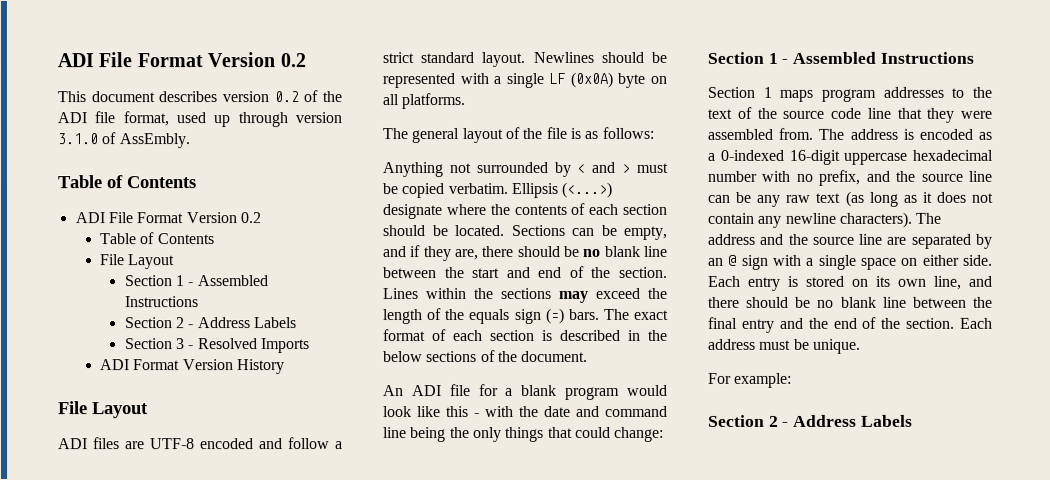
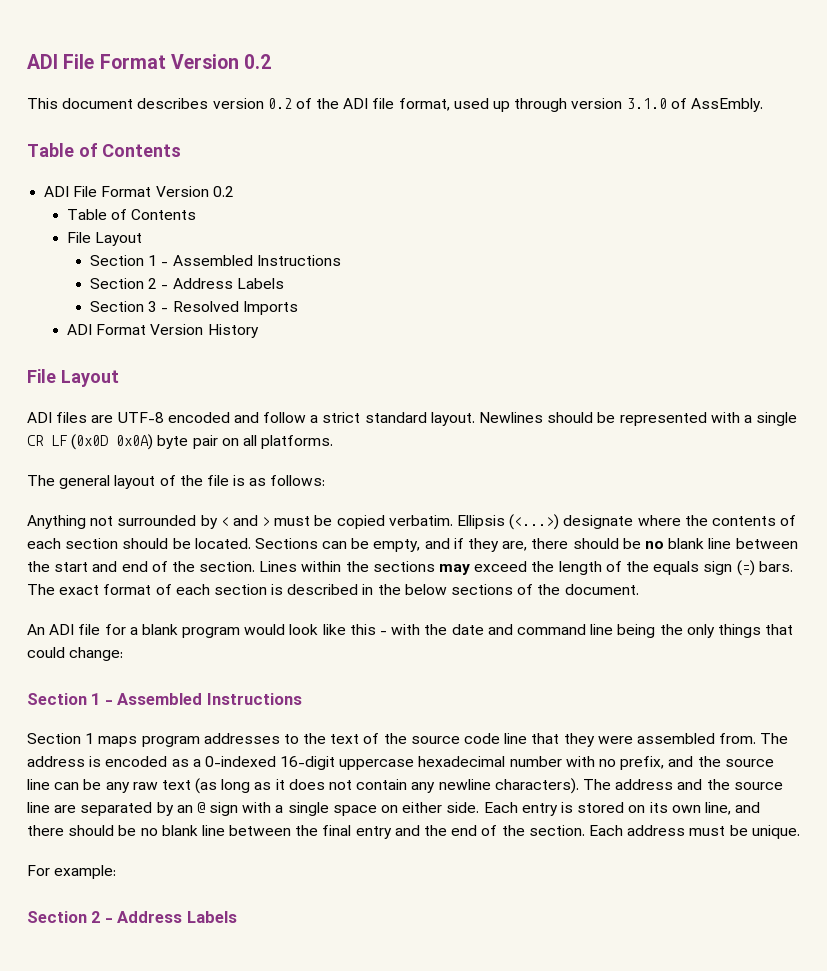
[548,71,646,88] LF (0x0A) byte -> [27,434,218,450] CR LF (0x0D 0x0A) byte pair

